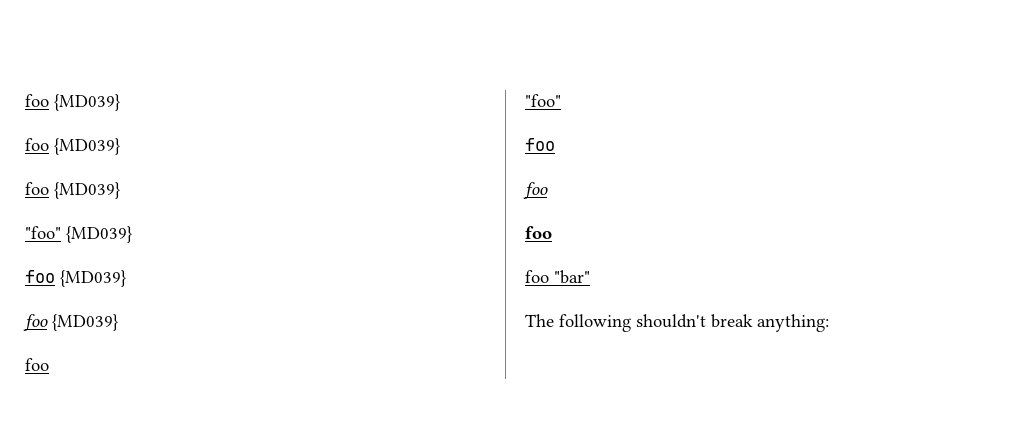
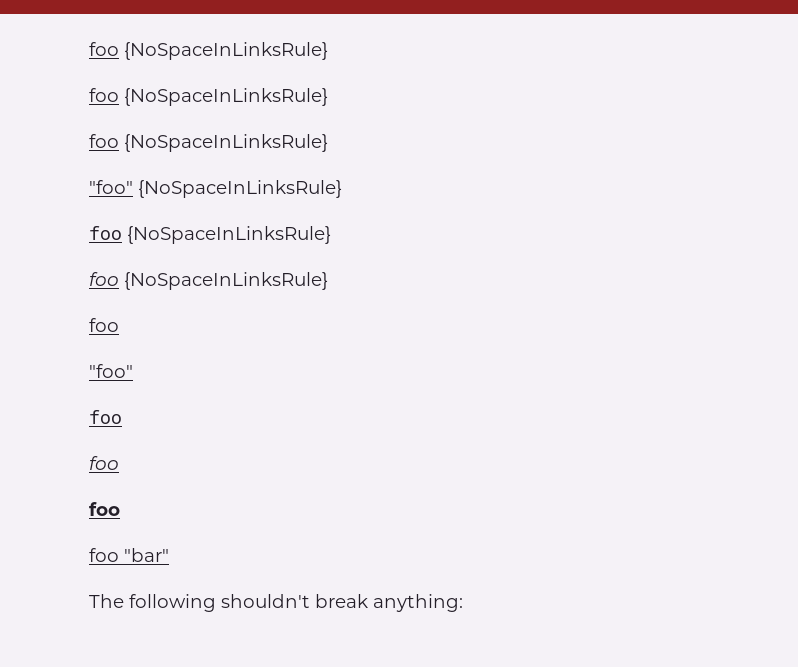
[25,94,120,111] [25,138,120,155] [25,182,120,199] [25,226,132,243] [25,270,126,287] [23,314,118,331] foo {MD039} // foo {MD039} // foo {MD039} // "foo" {MD039} // foo {MD039} // foo {MD039} -> [89,42,328,60] [89,88,328,106] [89,134,328,152] [89,180,342,198] [89,226,331,244] [89,272,328,290] foo {NoSpaceInLinksRule} // foo {NoSpaceInLinksRule} // foo {NoSpaceInLinksRule} // "foo" {NoSpaceInLinksRule} // foo {NoSpaceInLinksRule} // foo {NoSpaceInLinksRule}

